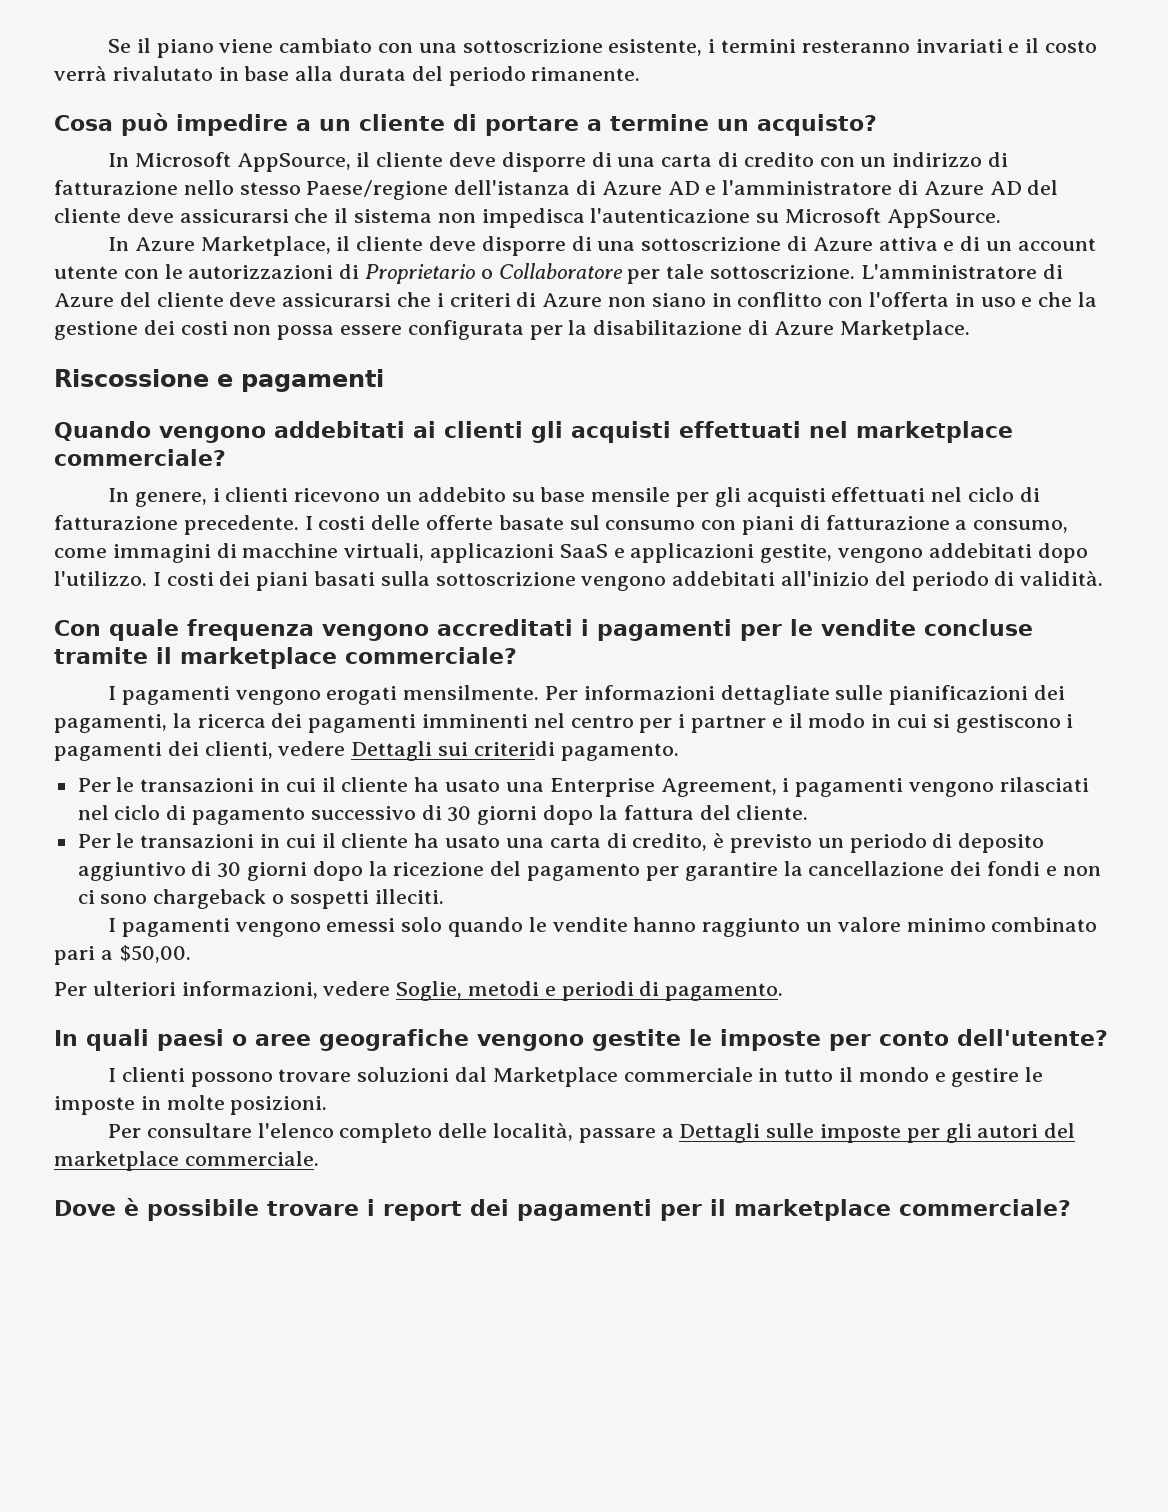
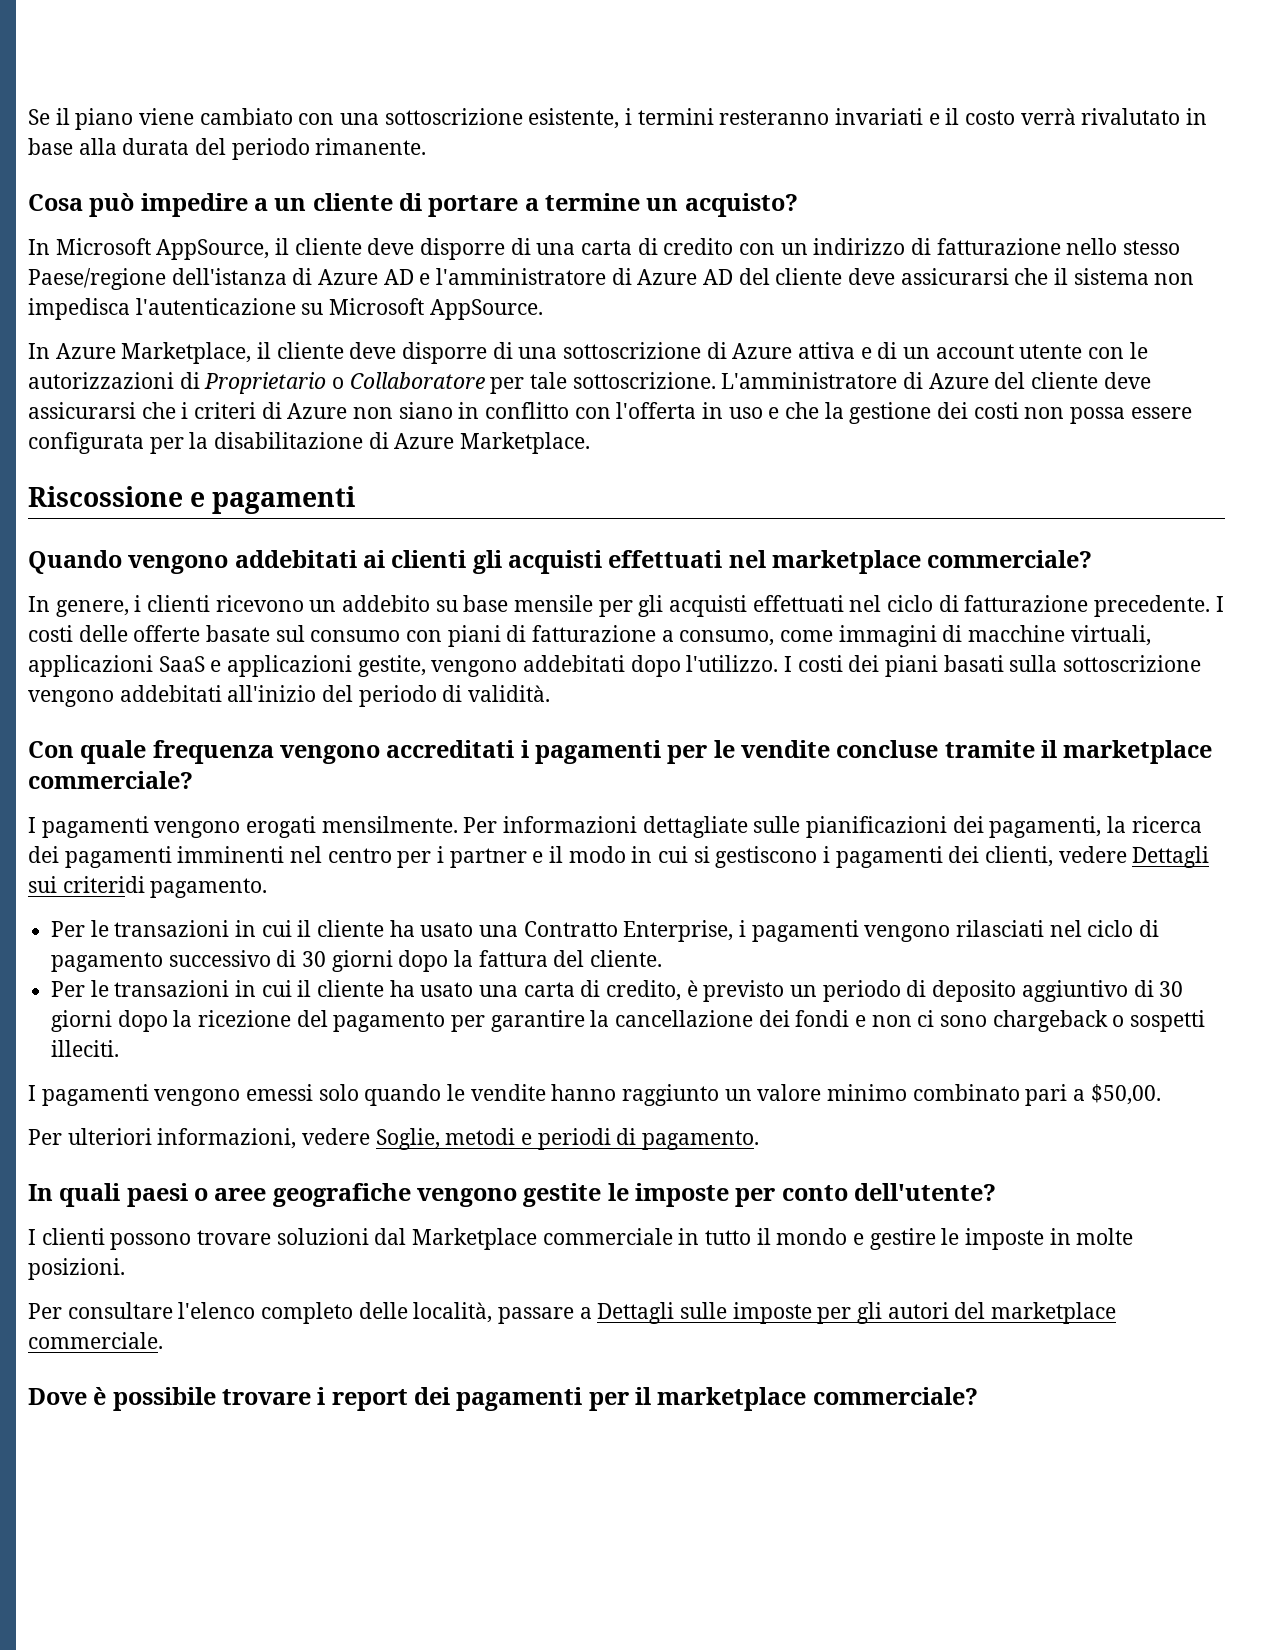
[549,778,777,797] Enterprise Agreement, -> [523,920,734,942] Contratto Enterprise,

